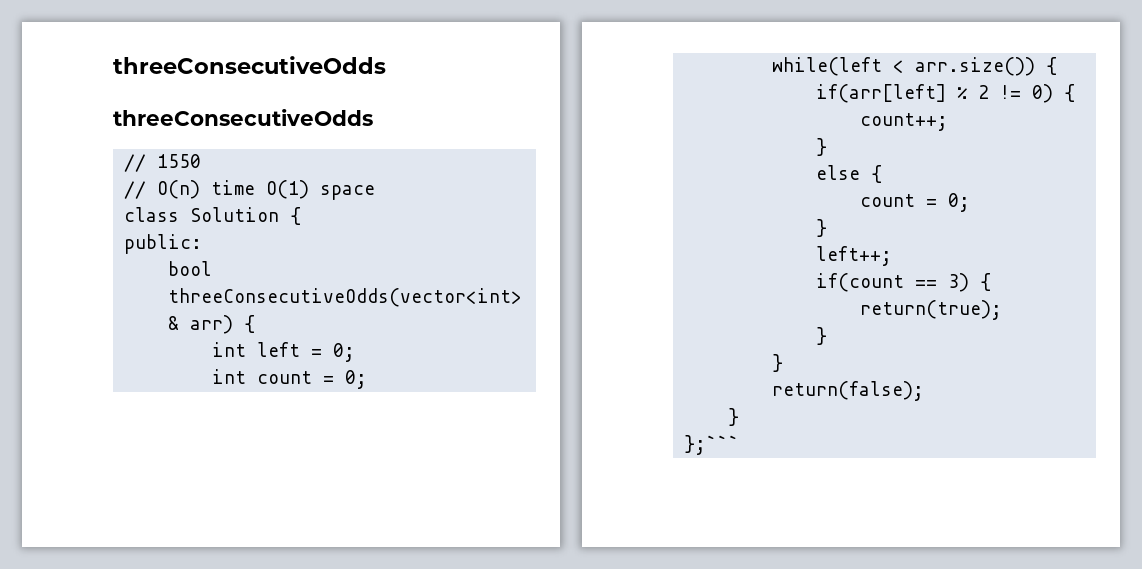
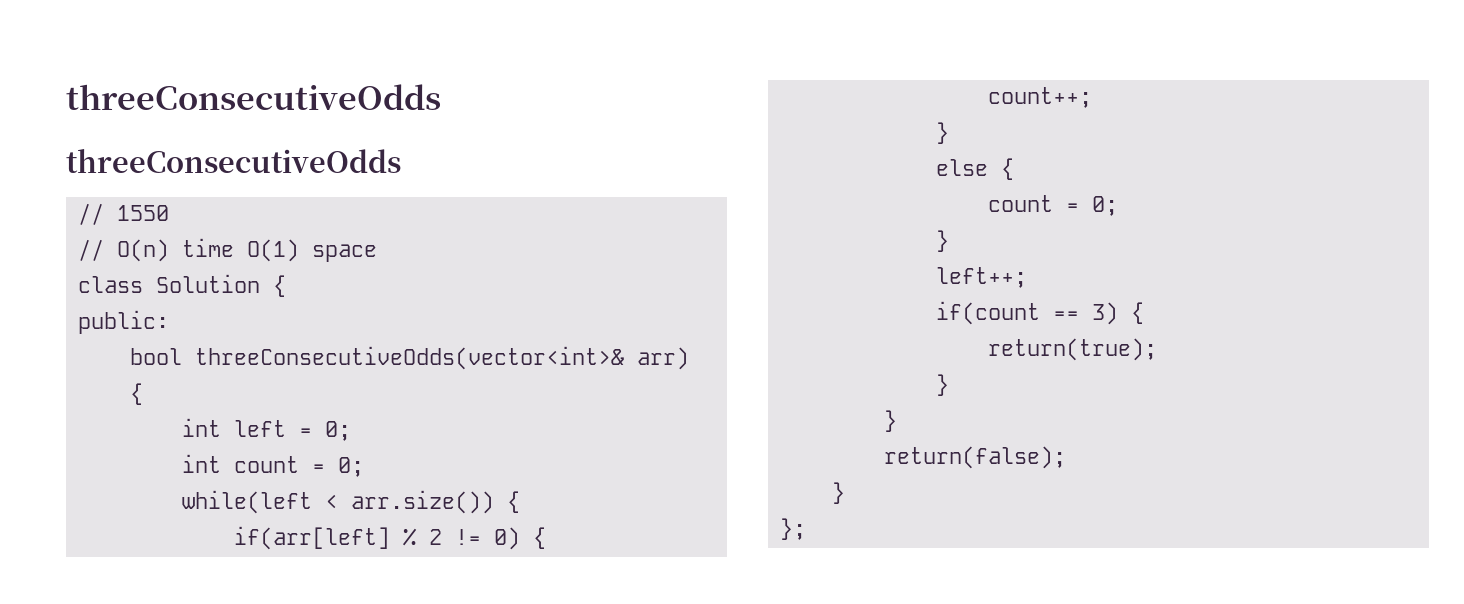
[684,435,740,455] };``` -> [780,518,807,540] };

